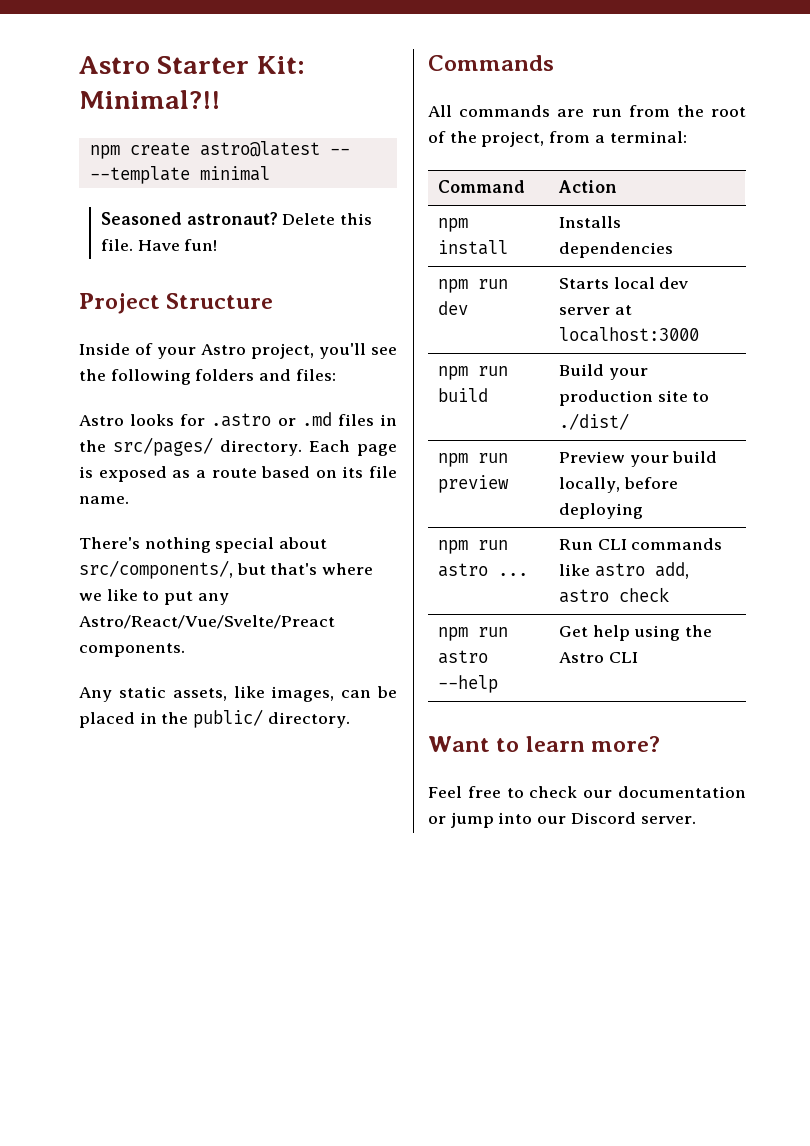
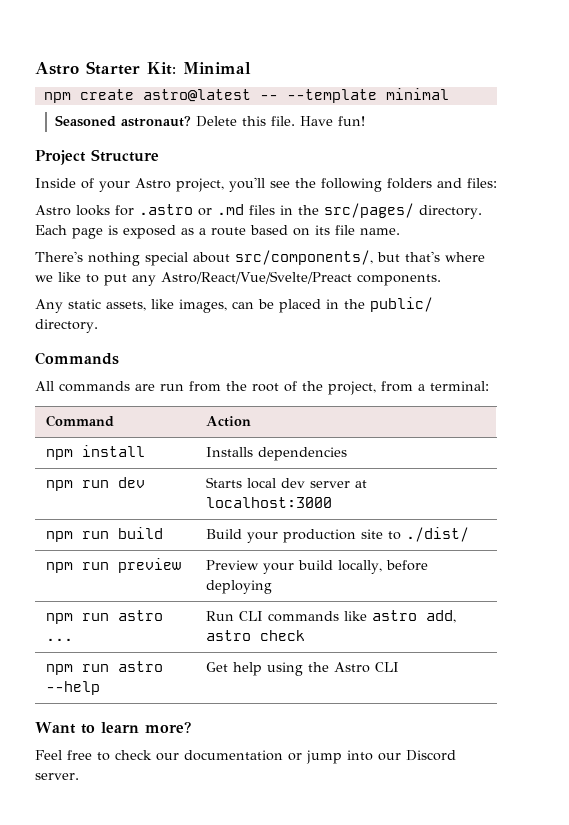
[79,90,220,109] Minimal?!! -> [183,62,251,74] Minimal

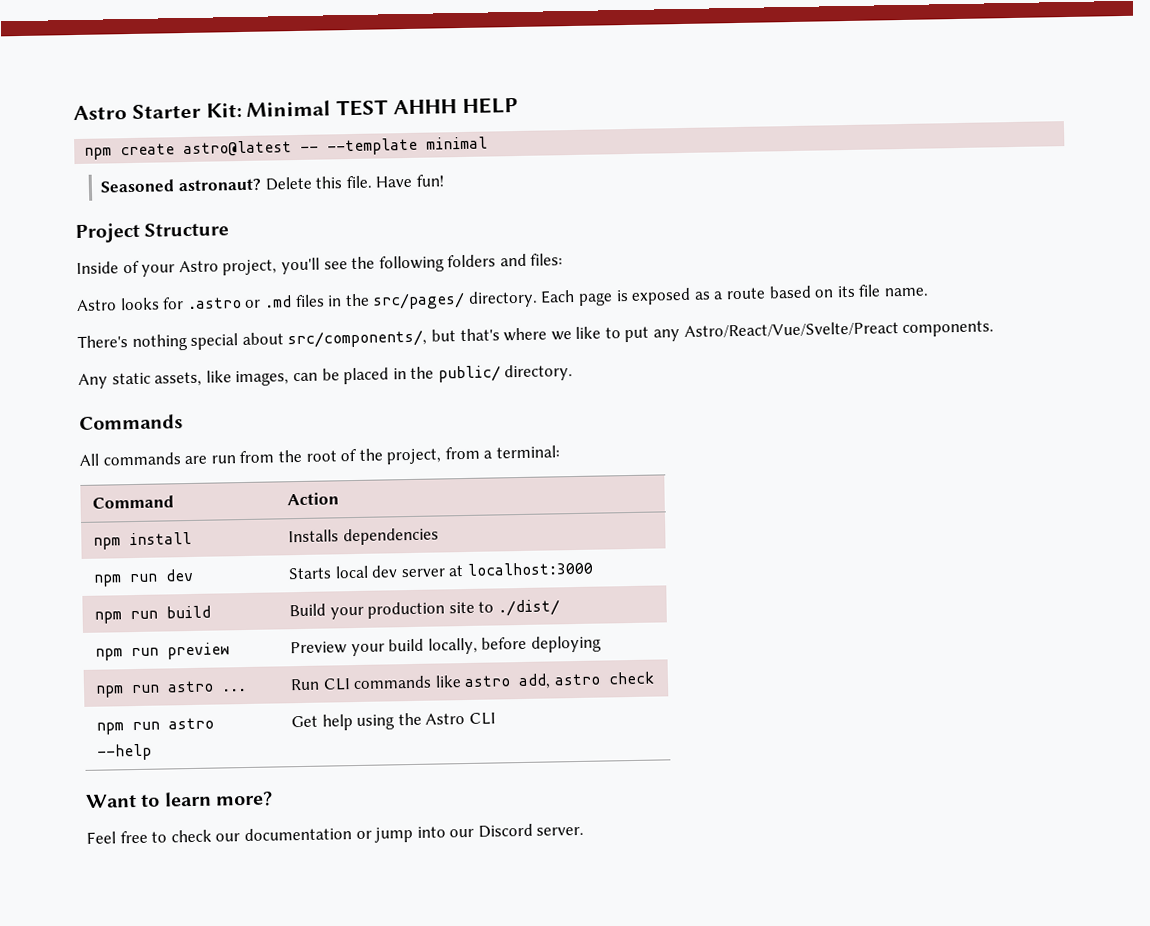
(251, 68) none -> [336,96,518,117] TEST AHHH HELP

